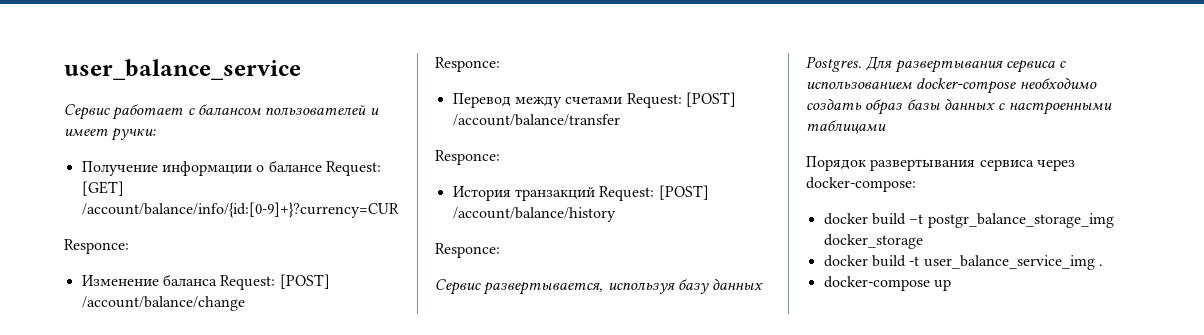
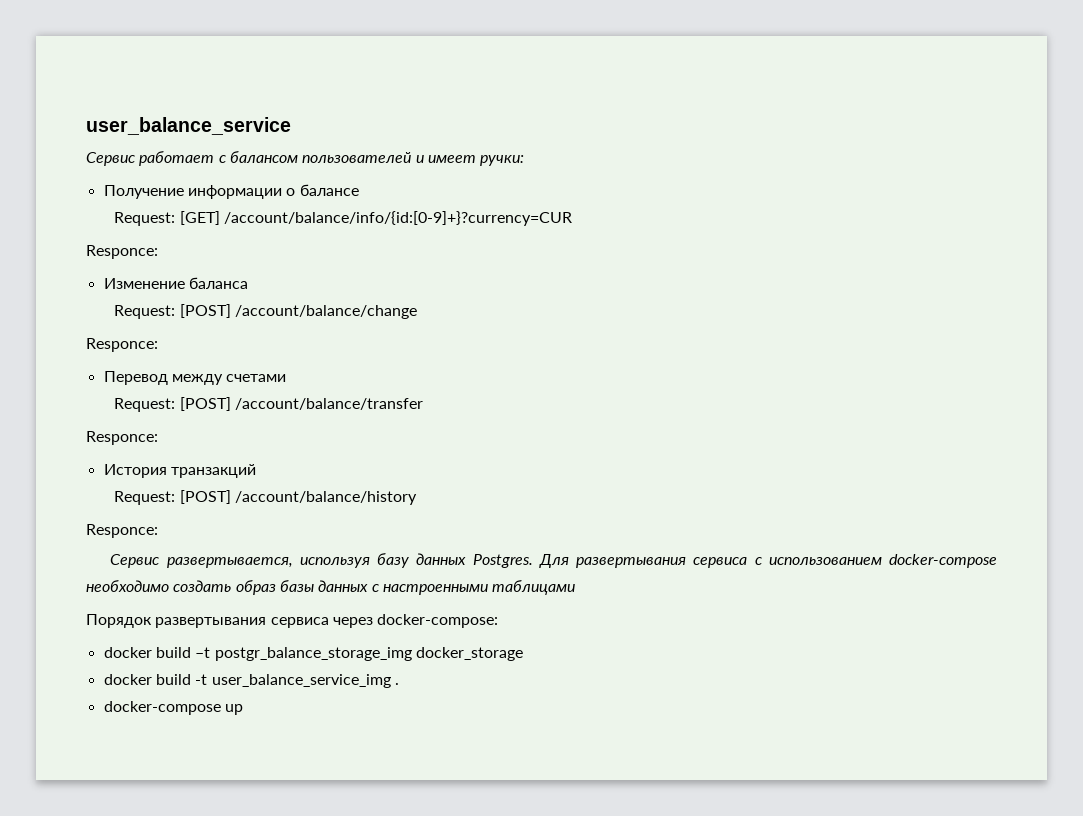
(322, 166) none -> (359, 190) //
(217, 280) none -> (248, 283) //
(623, 100) none -> (287, 378) //
(595, 194) none -> (256, 471) //

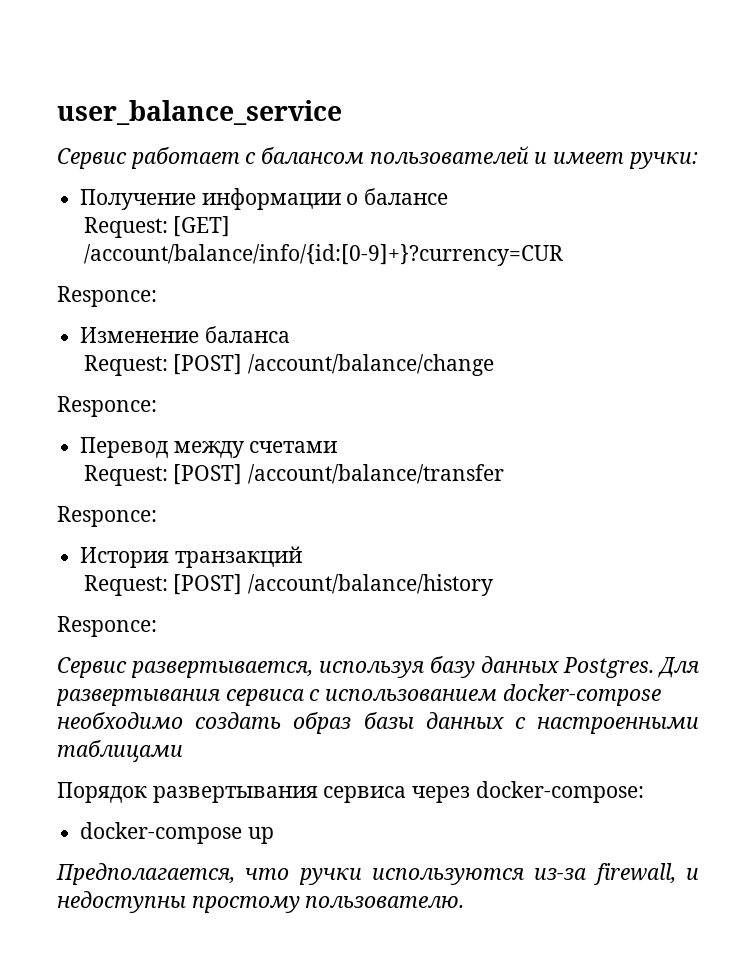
[103,647,523,661] [103,674,399,688] [103,701,243,715] docker build –t postgr_balance_storage_img docker_storage // docker build -t user_balance_service_img . // docker-compose up -> [80,822,274,844] [56,863,699,885] [57,891,465,913] docker-compose up // Предполагается, что ручки используются из-за firewall, и недоступны простому пользователю.

